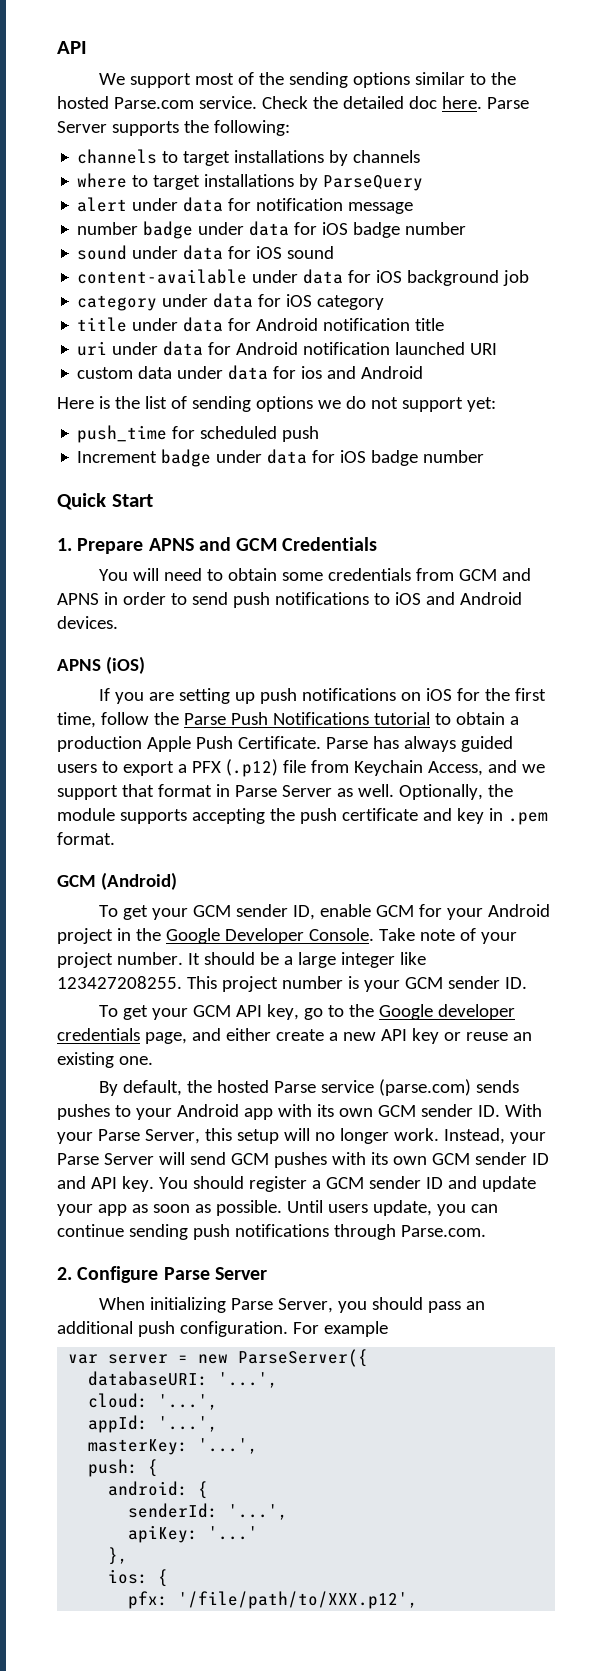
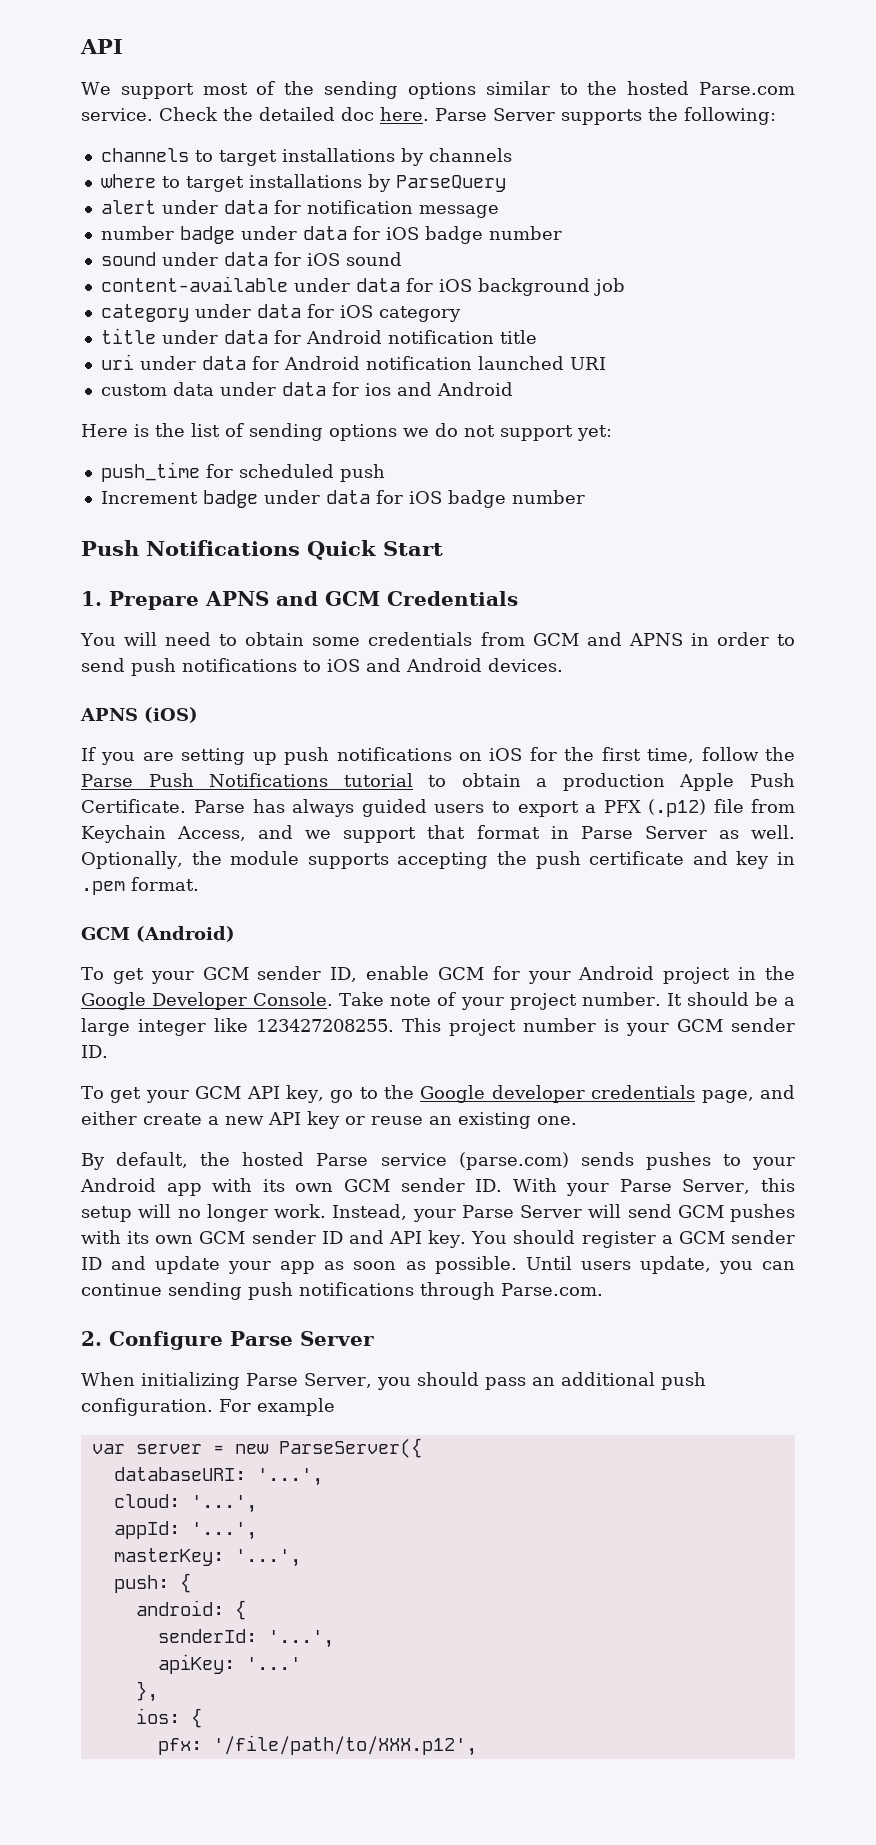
(485, 456) none -> [81,540,300,556] Push Notifications

